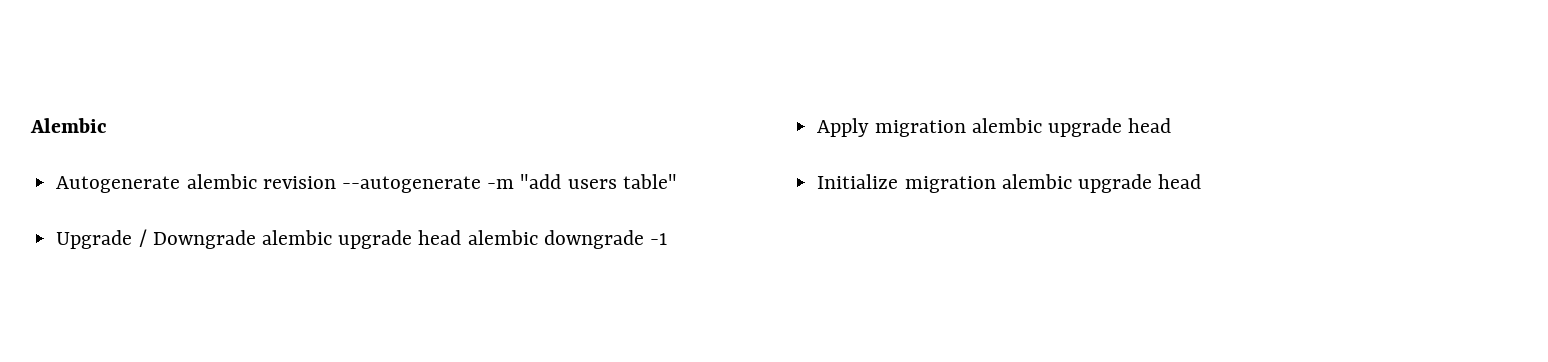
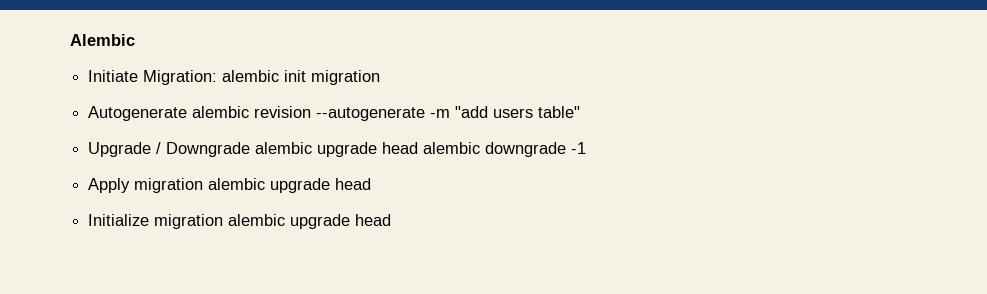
(107, 125) none -> [88,70,381,85] // Initiate Migration: alembic init migration

